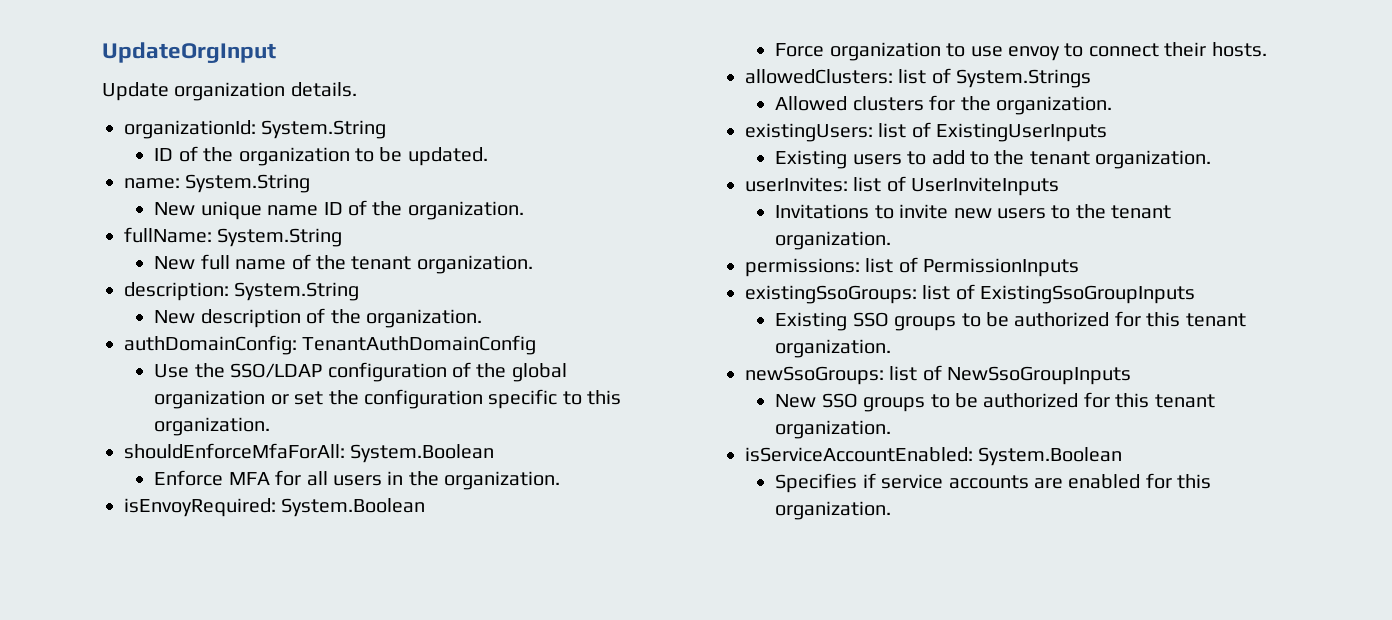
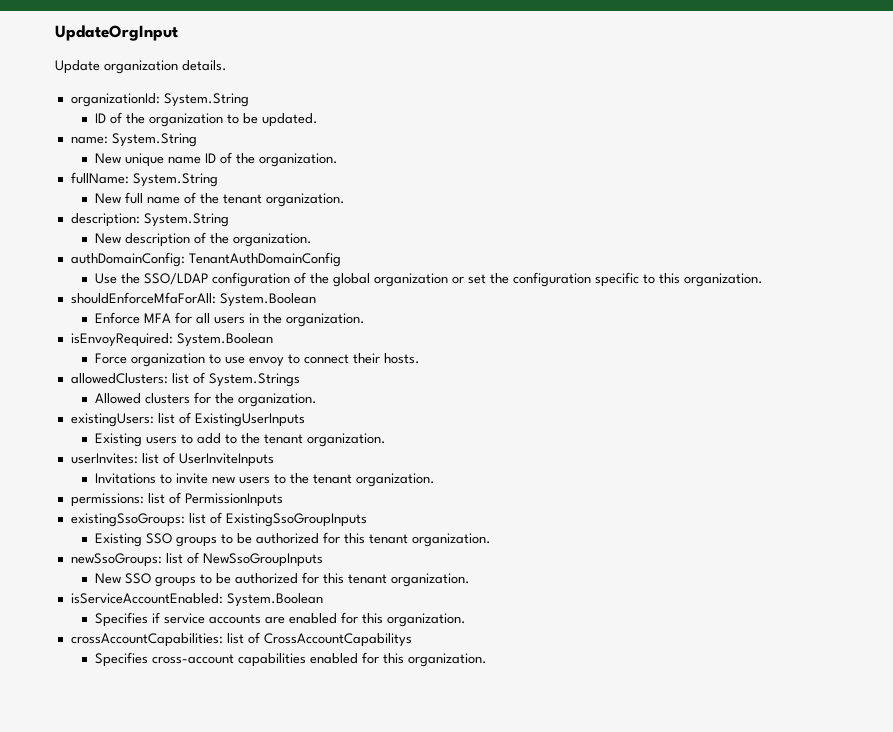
(892, 510) none -> [70,632,412,647] [95,652,488,667] // crossAccountCapabilities: list of CrossAccountCapabilitys // Specifies cross-account capabilities enabled for this organization.

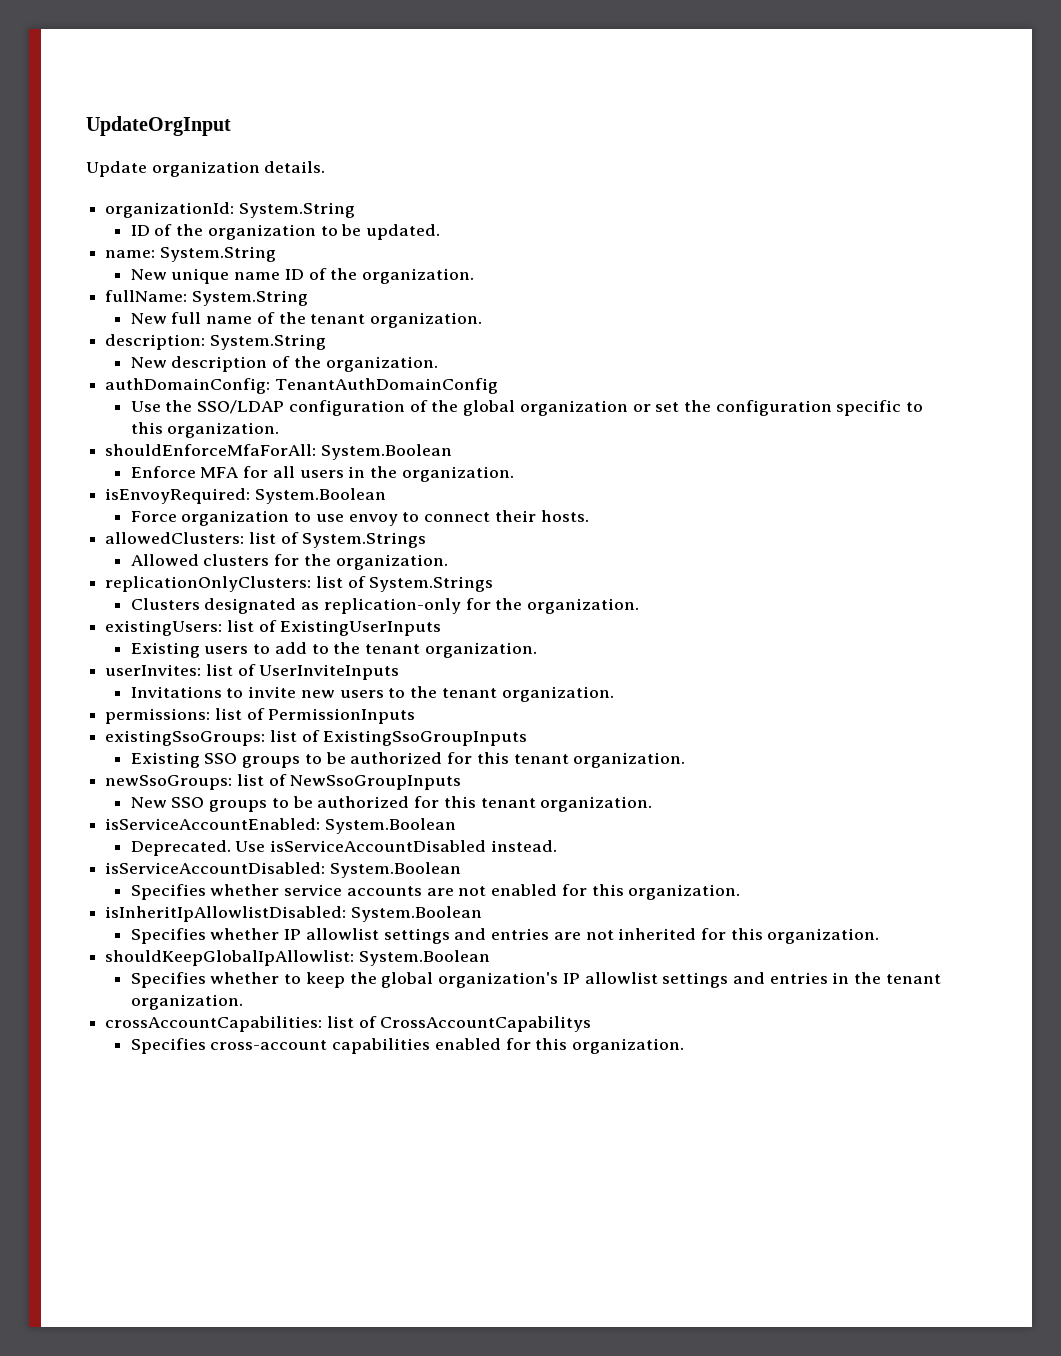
(318, 400) none -> [105,576,494,592] [130,598,640,614] // replicationOnlyClusters: list of System.Strings // Clusters designated as replication-only for the organization.
[95,612,161,627] // Specifies if -> [130,840,557,856] [105,862,461,878] [130,884,280,900] // Deprecated. Use isServiceAccountDisabled instead. // isServiceAccountDisabled: System.Boolean // Specifies whether
[289,612,467,627] enabled for this organization. -> [458,884,741,900] [105,906,482,922] [130,928,880,944] [105,950,490,966] [130,972,941,988] [130,994,243,1010] not enabled for this organization. // isInheritIpAllowlistDisabled: System.Boolean // Specifies whether IP allowlist settings and entries are not inherited for this organization. // shouldKeepGlobalIpAllowlist: System.Boolean // Specifies whether to keep the global organization's IP allowlist settings and entries in the tenant organization.

